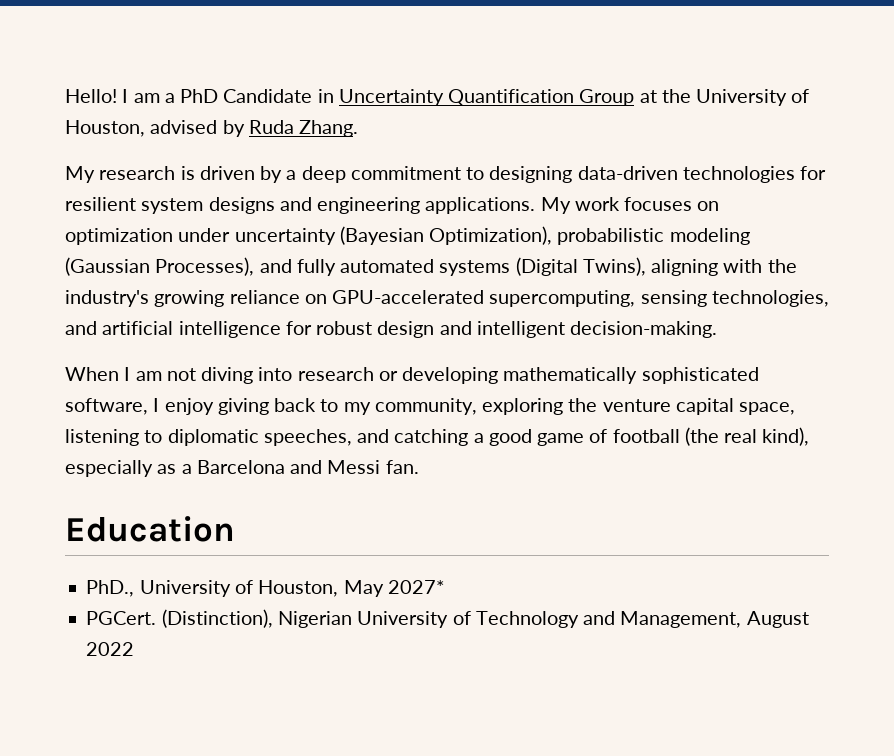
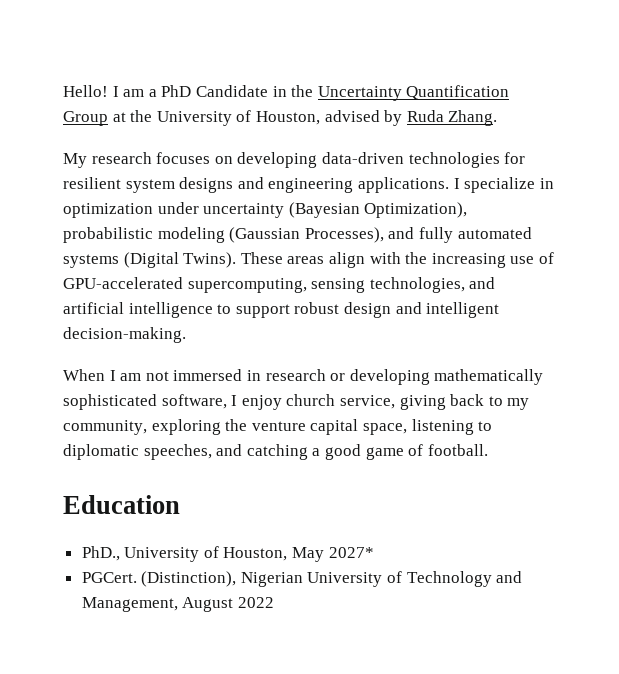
(334, 96) none -> [291,85,314,97] the
[180,166,573,183] is driven by a deep commitment to designing -> [156,152,318,168] focuses on developing
[540,197,720,214] My work focuses on -> [453,177,554,193] I specialize in
[582,257,797,276] [65,290,327,307] Twins), aligning with the industry's growing reliance on -> [183,252,554,268] Twins). These areas align with the increasing use of
[285,321,312,335] for -> [217,304,290,318] to support
[201,367,293,384] diving into -> [173,369,261,381] immersed in
(214, 406) none -> [286,394,395,409] church service,
[612,427,810,446] [65,460,419,477] football (the real kind), especially as a Barcelona and Messi fan. -> [427,444,488,456] football.

